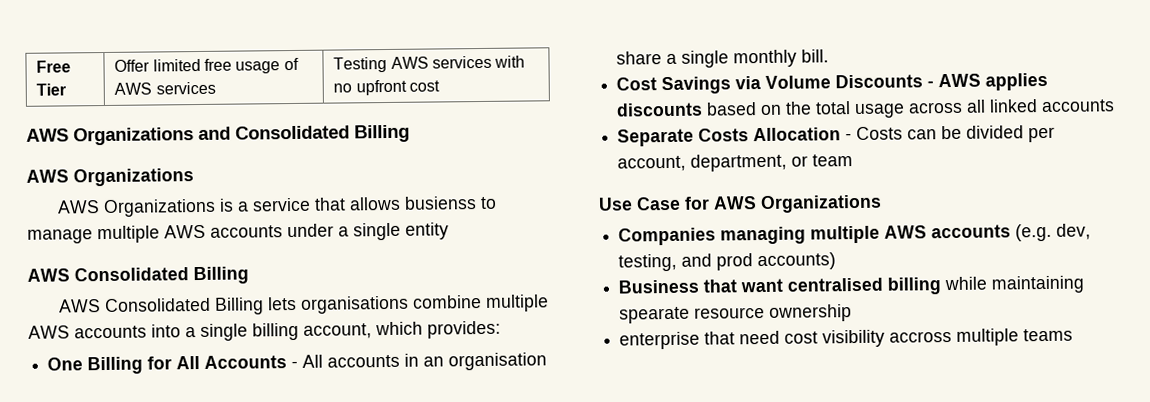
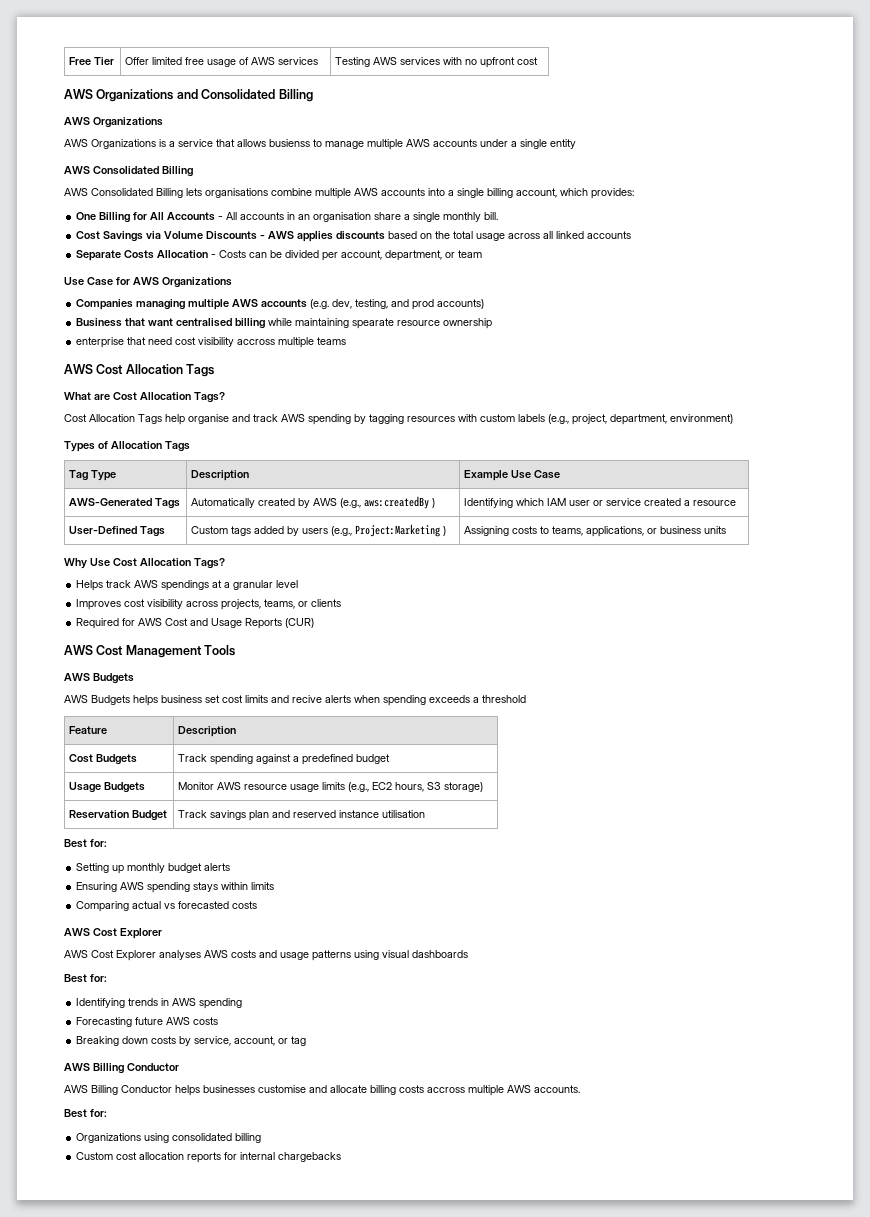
(1074, 335) none -> [64,364,215,377] [64,392,225,403] [64,414,733,425] [64,441,190,452] [69,470,117,481] [191,470,250,481] [464,470,560,481] [69,498,181,509] [191,496,436,509] [464,498,737,508] [69,526,166,537] [191,524,447,537] [464,526,727,537] [64,558,225,569] [76,580,299,591] [76,599,342,610] [76,618,315,629] [64,645,236,658] [64,673,134,684] [64,695,526,706] [69,726,108,734] [178,726,237,737] [69,754,138,765] [178,754,391,765] [69,782,146,793] [178,782,484,792] [69,810,168,821] [178,810,426,821] [64,839,107,848] [76,863,231,874] [76,882,275,893] [76,901,258,912] [64,928,162,939] [64,950,468,961] [64,974,107,983] [76,998,243,1009] [76,1017,219,1027] [76,1036,307,1046] [64,1063,179,1074] [64,1085,580,1096] [64,1109,107,1118] [76,1133,262,1143] [76,1152,342,1163] // AWS Cost Allocation Tags // What are Cost Allocation Tags? // Cost Allocation Tags help organise and track AWS spending by tagging resources with custom labels (e.g., project, department, environment) // Types of Allocation Tags // Tag Type | Description | Example Use Case // AWS-Generated Tags | Automatically created by AWS (e.g., aws:createdBy ) | Identifying which IAM user or service created a resource // User-Defined Tags | Custom tags added by users (e.g., Project:Marketing ) | Assigning costs to teams, applications, or business units // Why Use Cost Allocation Tags? // Helps track AWS spendings at a granular level // Improves cost visibility across projects, teams, or clients // Required for AWS Cost and Usage Reports (CUR) // AWS Cost Management Tools // AWS Budgets // AWS Budgets helps business set cost limits and recive alerts when spending exceeds a threshold // Feature | Description // Cost Budgets | Track spending against a predefined budget // Usage Budgets | Monitor AWS resource usage limits (e.g., EC2 hours, S3 storage) // Reservation Budget | Track savings plan and reserved instance utilisation // Best for: // Setting up monthly budget alerts // Ensuring AWS spending stays within limits // Comparing actual vs forecasted costs // AWS Cost Explorer // AWS Cost Explorer analyses AWS costs and usage patterns using visual dashboards // Best for: // Identifying trends in AWS spending // Forecasting future AWS costs // Breaking down costs by service, account, or tag // AWS Billing Conductor // AWS Billing Conductor helps businesses customise and allocate billing costs accross multiple AWS accounts. // Best for: // Organizations using consolidated billing // Custom cost allocation reports for internal chargebacks

